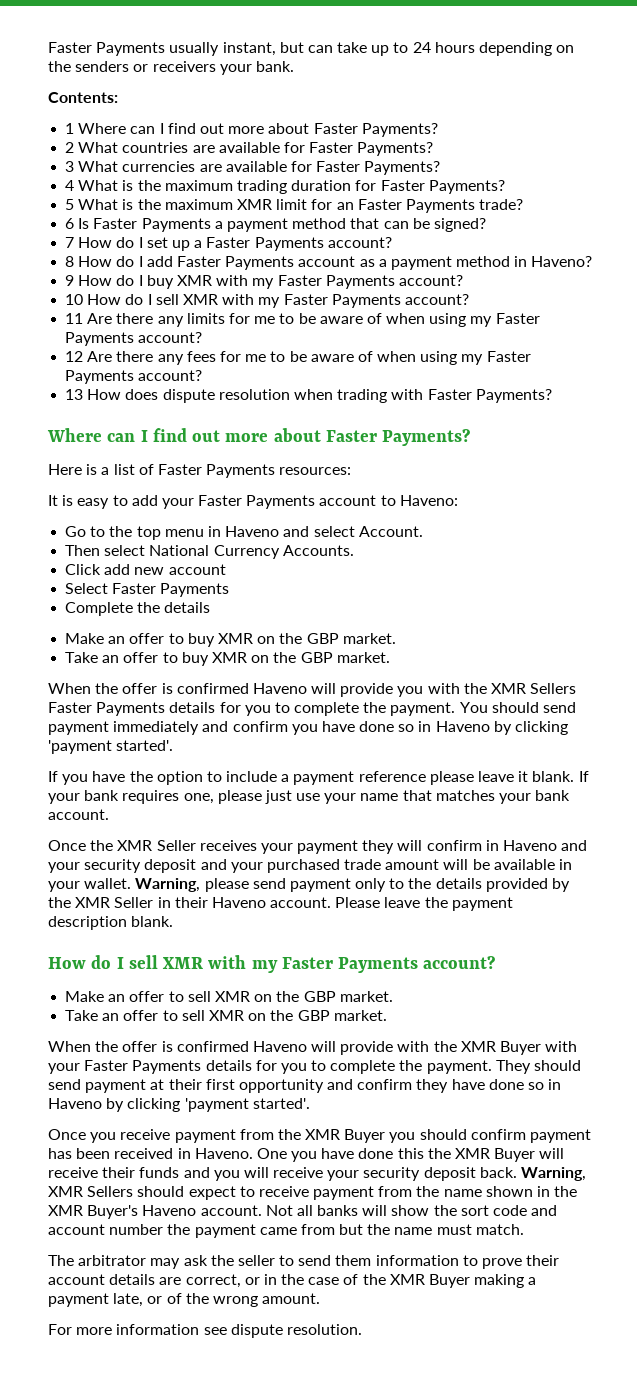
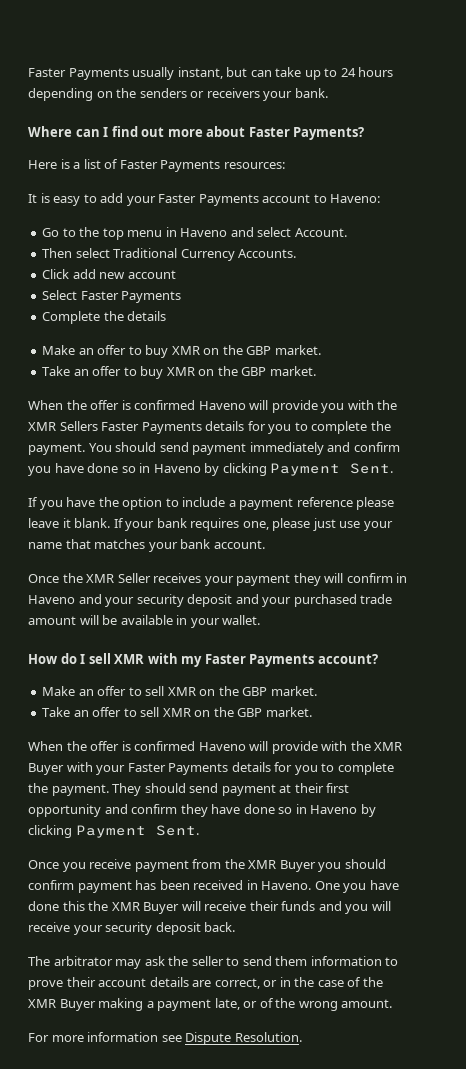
[48,92,118,103] [65,123,438,137] [65,142,434,156] [65,161,441,175] [65,180,505,194] [65,199,524,213] [65,218,486,232] [65,237,392,251] [65,256,593,270] [65,275,463,289] [65,294,469,308] [65,313,540,327] [65,332,203,346] [65,351,531,365] [65,370,203,384] [65,389,552,403] // Contents: // 1 Where can I find out more about Faster Payments? // 2 What countries are available for Faster Payments? // 3 What currencies are available for Faster Payments? // 4 What is the maximum trading duration for Faster Payments? // 5 What is the maximum XMR limit for an Faster Payments trade? // 6 Is Faster Payments a payment method that can be signed? // 7 How do I set up a Faster Payments account? // 8 How do I add Faster Payments account as a payment method in Haveno? // 9 How do I buy XMR with my Faster Payments account? // 10 How do I sell XMR with my Faster Payments account? // 11 Are there any limits for me to be aware of when using my Faster Payments account? // 12 Are there any fees for me to be aware of when using my Faster Payments account? // 13 How does dispute resolution when trading with Faster Payments? -> (328, 93) none
[149,545,210,556] National -> [113,248,178,258] Traditional
[48,740,174,754] 'payment started'. -> [270,463,394,476] Payment Sent.
[135,878,571,892] [48,897,513,911] [48,916,174,930] Warning, please send payment only to the details provided by the XMR Seller in their Haveno account. Please leave the payment description blank. -> (261, 620) none
[184,1098,310,1112] 'payment started'. -> [75,825,199,838] Payment Sent.
[521,1167,587,1181] [48,1186,578,1200] [48,1205,558,1219] [48,1224,524,1238] Warning, XMR Sellers should expect to receive payment from the name shown in the XMR Buyer's Haveno account. Not all banks will show the sort code and account number the payment came from but the name must match. -> (236, 927) none
[230,1324,362,1338] dispute resolution. -> [185,1032,302,1045] Dispute Resolution.

